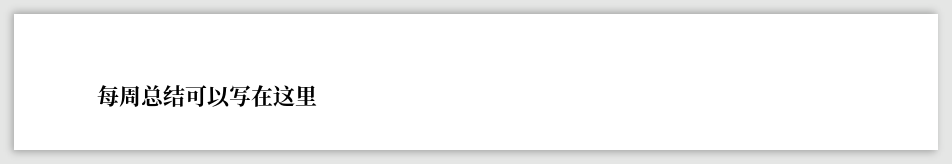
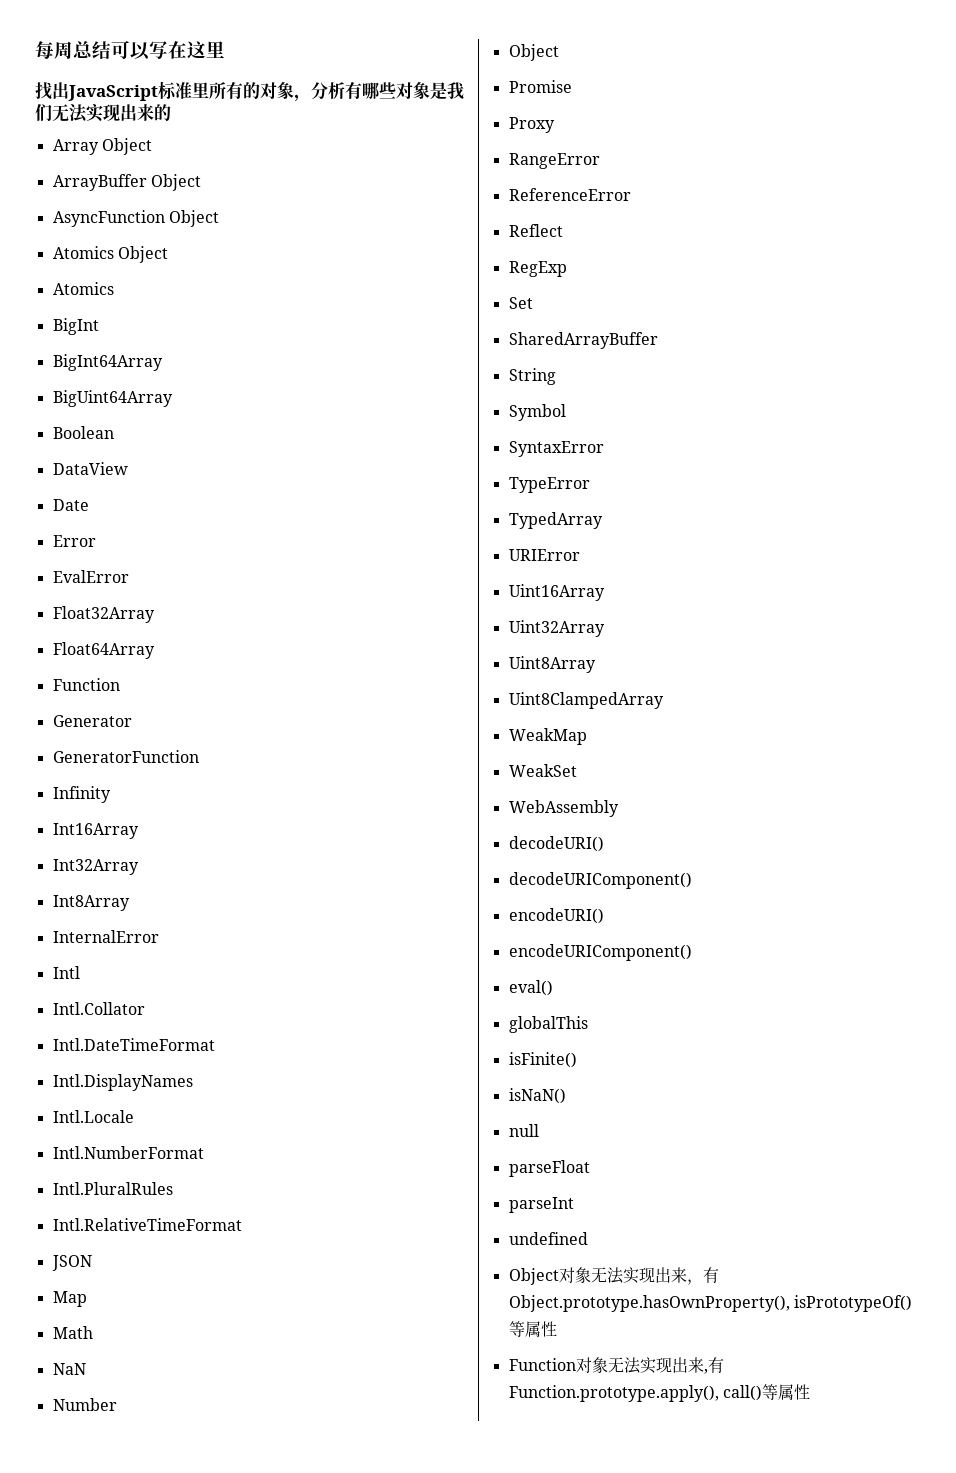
(317, 95) none -> [35,81,464,102] [35,104,171,123] [52,138,152,155] [52,174,201,191] [52,210,219,227] [52,246,168,263] [52,282,114,295] [52,318,99,335] [52,354,163,371] [52,390,173,407] [52,426,114,439] [52,462,128,475] [52,499,89,511] [52,535,96,547] [52,570,129,583] [52,606,155,623] [52,642,155,659] [52,678,120,691] [52,715,132,727] [52,750,199,763] [52,786,111,803] [52,823,139,839] [52,859,139,875] [52,895,130,911] [52,930,159,943] [52,966,80,979] [52,1002,145,1015] [52,1038,215,1051] [52,1074,193,1091] [52,1110,134,1123] [52,1146,204,1159] [52,1182,173,1195] [52,1218,242,1231] [51,1255,92,1271] [52,1291,87,1307] [52,1326,93,1339] [52,1363,86,1375] [52,1398,117,1411] [508,44,559,61] [508,80,572,93] [508,117,555,133] [508,153,600,169] [508,188,631,201] [508,224,563,237] [508,261,567,277] [508,297,533,309] [508,332,658,349] [508,368,556,385] [508,404,566,421] [508,441,604,457] [508,477,590,493] [508,512,603,529] [508,549,580,561] [508,584,605,601] [508,620,605,637] [508,656,596,673] [508,692,664,709] [508,728,587,745] [508,764,577,777] [508,800,619,817] [508,836,604,852] [508,872,692,889] [508,908,604,924] [508,944,692,961] [508,980,553,996] [508,1016,588,1033] [508,1052,577,1068] [508,1088,566,1104] [508,1124,539,1137] [508,1160,590,1177] [508,1197,574,1213] [508,1232,588,1245] [508,1267,719,1285] [508,1295,912,1312] [508,1321,557,1337] [508,1357,724,1374] [508,1384,810,1402] // 找出JavaScript标准里所有的对象，分析有哪些对象是我们无法实现出来的 // Array Object // ArrayBuffer Object // AsyncFunction Object // Atomics Object // Atomics // BigInt // BigInt64Array // BigUint64Array // Boolean // DataView // Date // Error // EvalError // Float32Array // Float64Array // Function // Generator // GeneratorFunction // Infinity // Int16Array // Int32Array // Int8Array // InternalError // Intl // Intl.Collator // Intl.DateTimeFormat // Intl.DisplayNames // Intl.Locale // Intl.NumberFormat // Intl.PluralRules // Intl.RelativeTimeFormat // JSON // Map // Math // NaN // Number // Object // Promise // Proxy // RangeError // ReferenceError // Reflect // RegExp // Set // SharedArrayBuffer // String // Symbol // SyntaxError // TypeError // TypedArray // URIError // Uint16Array // Uint32Array // Uint8Array // Uint8ClampedArray // WeakMap // WeakSet // WebAssembly // decodeURI() // decodeURIComponent() // encodeURI() // encodeURIComponent() // eval() // globalThis // isFinite() // isNaN() // null // parseFloat // parseInt // undefined // Object对象无法实现出来，有Object.prototype.hasOwnProperty(), isPrototypeOf()等属性 // Function对象无法实现出来,有Function.prototype.apply(), call()等属性

